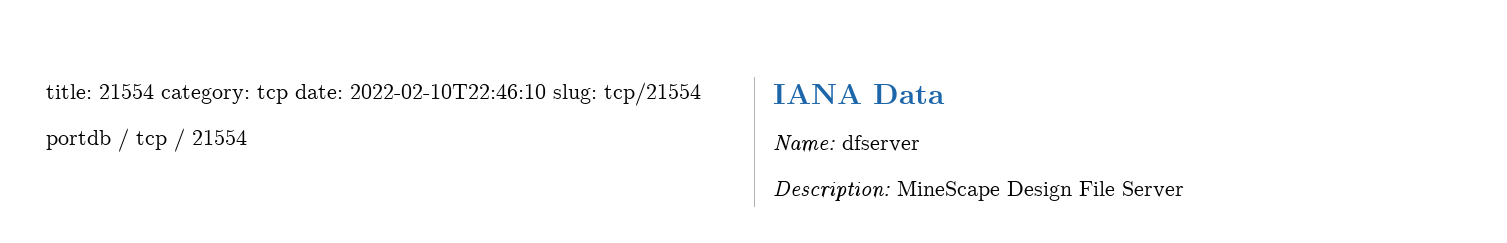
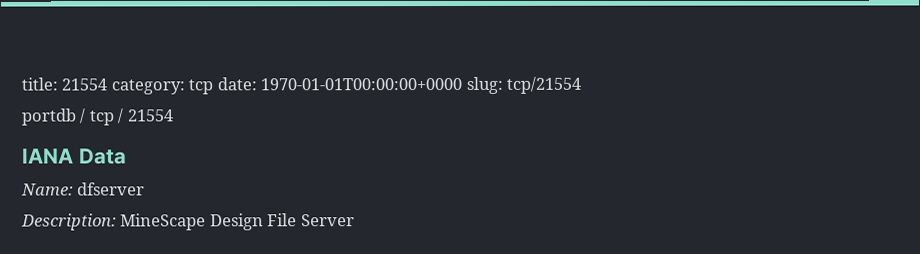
[350,84,546,99] 2022-02-10T22:46:10 -> [260,77,463,91] 1970-01-01T00:00:00+0000

